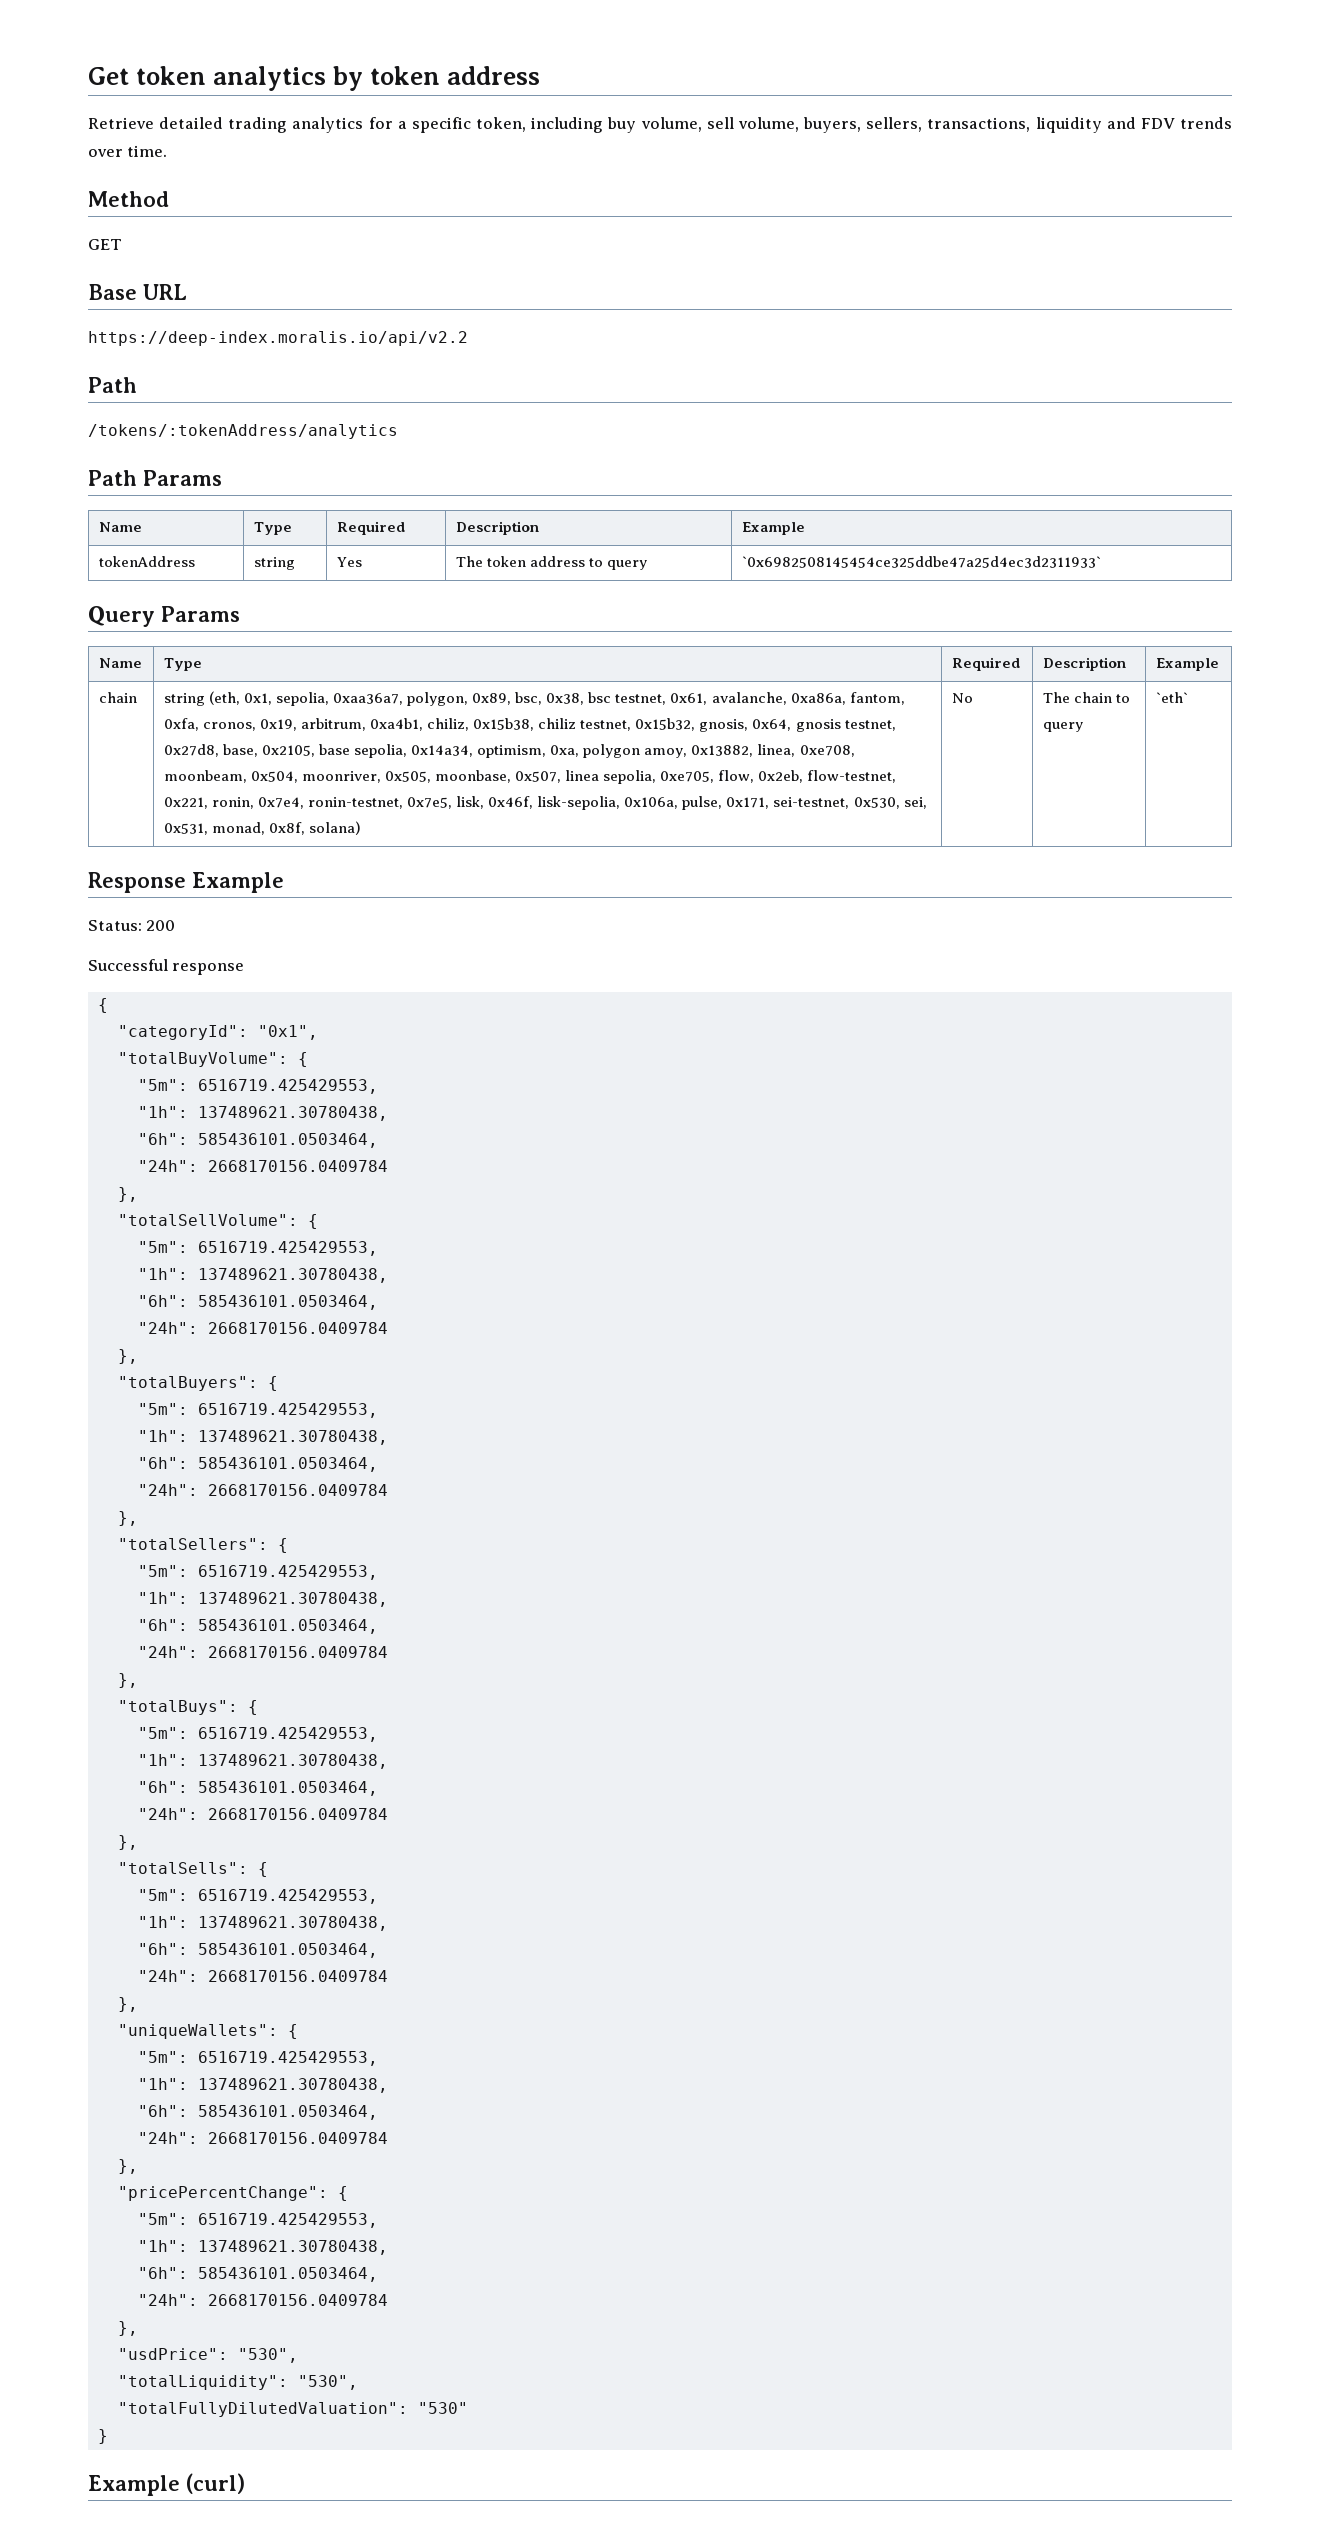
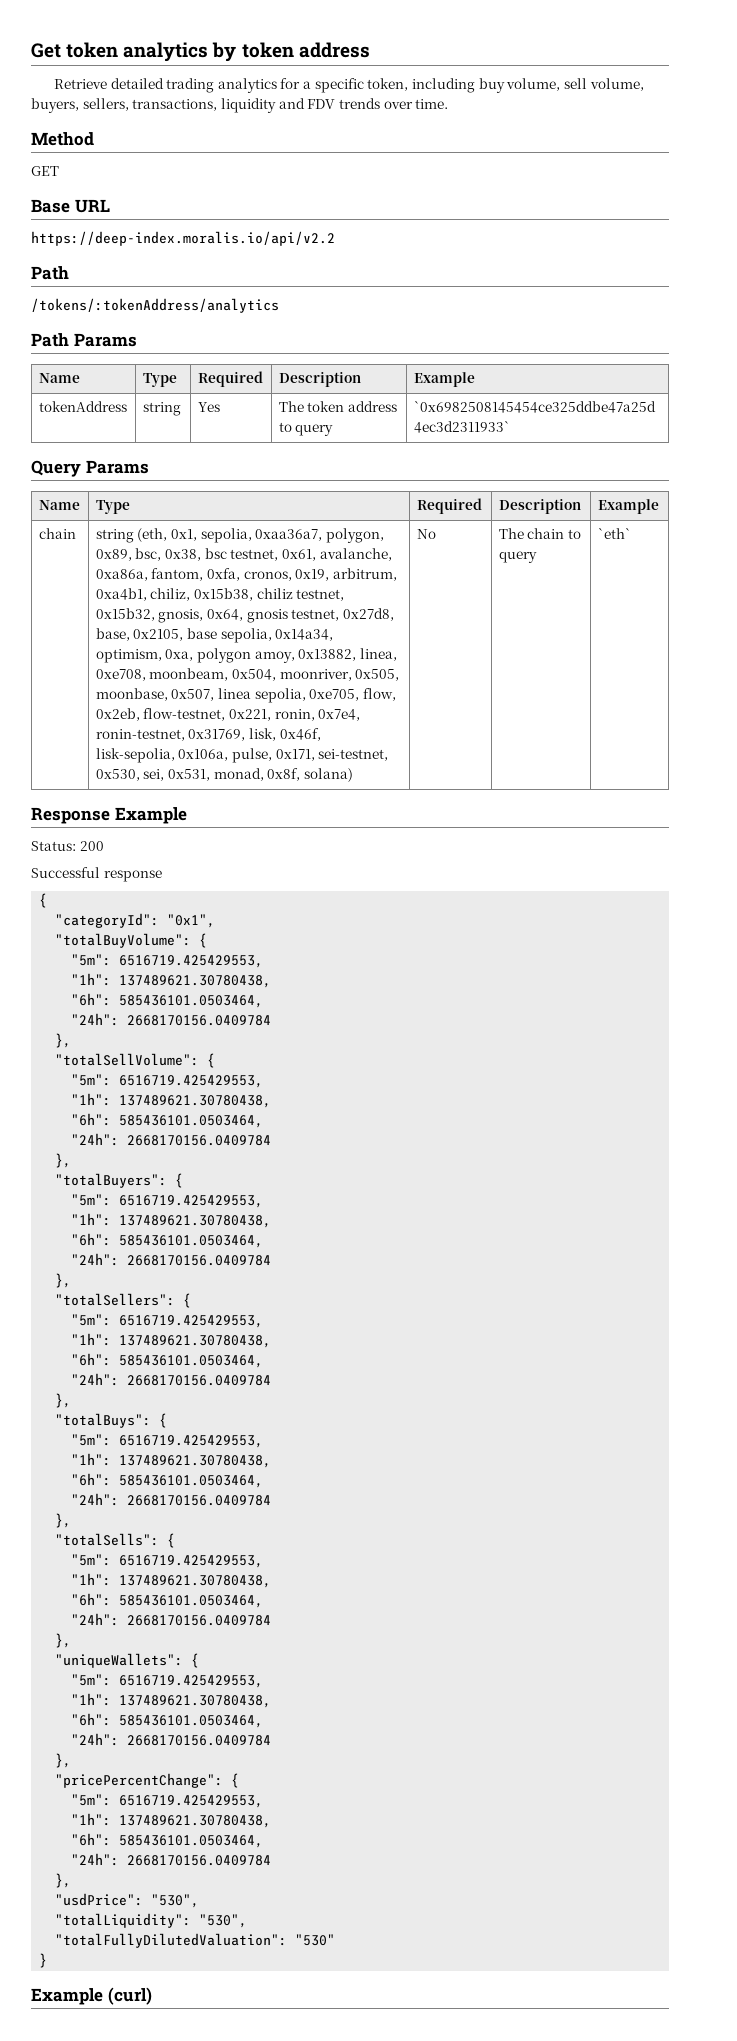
[407,797,453,809] 0x7e5, -> [188,729,246,741] 0x31769,

